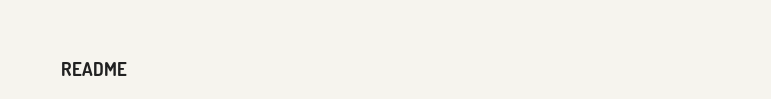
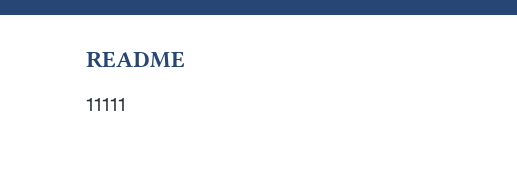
(127, 69) none -> [86,98,126,111] // 11111

